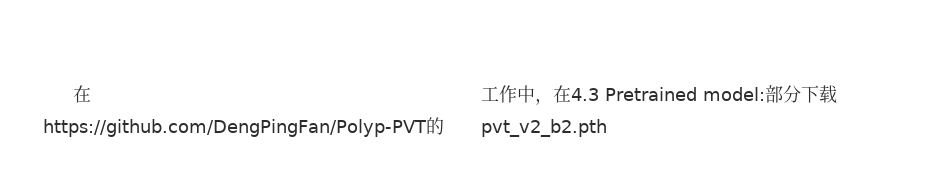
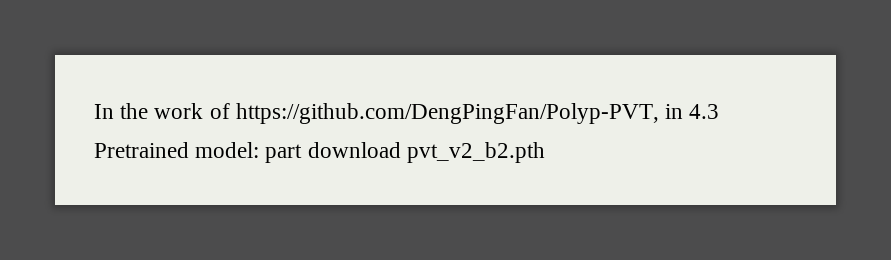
[73,85,92,103] [43,117,444,137] [481,85,571,105] 在https://github.com/DengPingFan/Polyp-PVT的工作中，在 -> [94,103,684,124] In the work of https://github.com/DengPingFan/Polyp-PVT, in
[765,85,837,103] 部分下载 -> [265,142,401,163] part download

